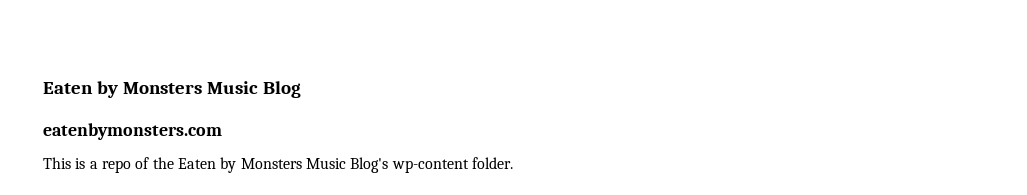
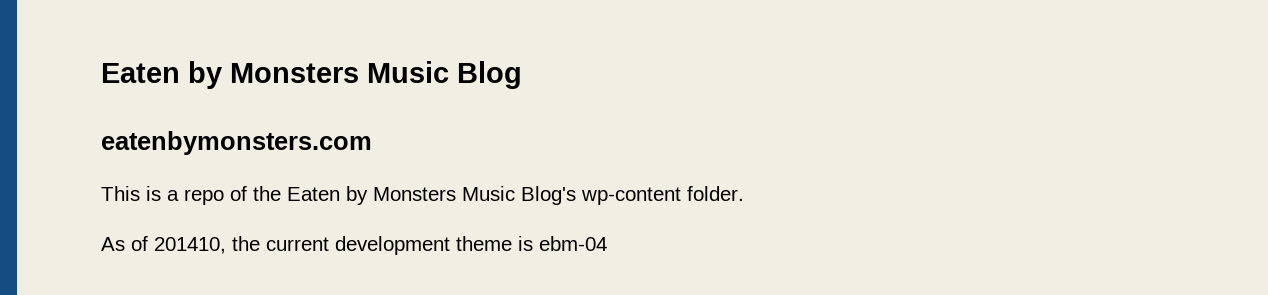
(513, 163) none -> [101,236,607,255] // As of 201410, the current development theme is ebm-04

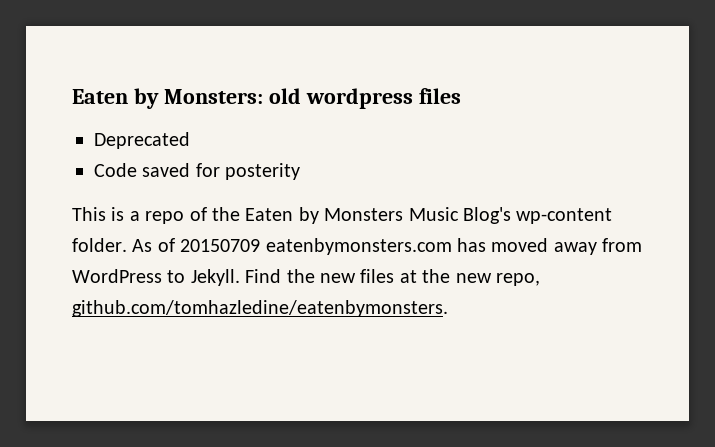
[101,61,522,89] [101,131,372,155] Eaten by Monsters Music Blog // eatenbymonsters.com -> [72,88,461,109] [94,132,190,149] [94,163,301,180] Eaten by Monsters: old wordpress files // Deprecated // Code saved for posterity
(744, 193) // -> (127, 245) none
[154,236,607,255] 201410, the current development theme is ebm-04 -> [180,238,643,255] [72,269,540,286] [72,300,448,317] 20150709 eatenbymonsters.com has moved away from WordPress to Jekyll. Find the new files at the new repo, github.com/tomhazledine/eatenbymonsters.

